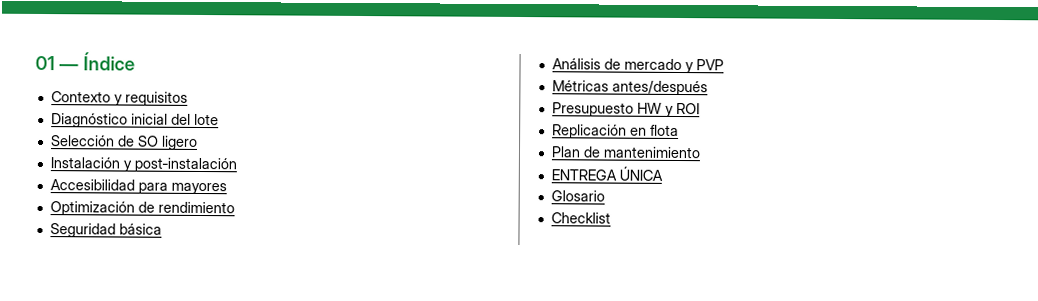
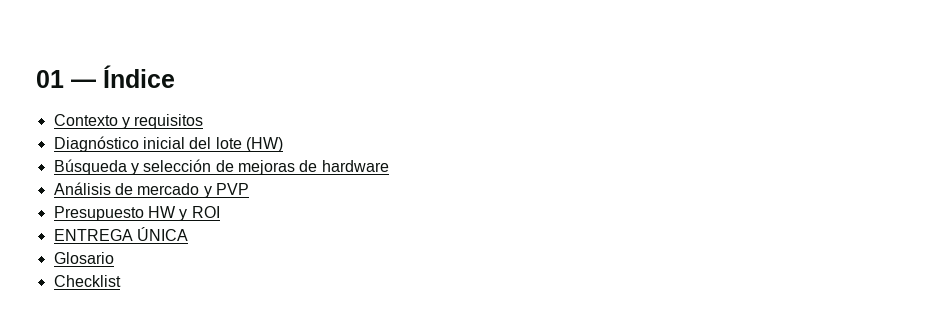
[50,135,198,150] [49,157,237,173] [49,179,227,195] [49,201,235,216] [49,223,162,238] // Selección de SO ligero // Instalación y post‑instalación // Accesibilidad para mayores // Optimización de rendimiento // Seguridad básica -> [245,137,283,152] [53,159,389,175] (HW) // Búsqueda y selección de mejoras de hardware
[551,80,708,96] // Métricas antes/después -> (249, 189) none
[551,124,679,139] [550,146,701,159] // Replicación en flota // Plan de mantenimiento -> (220, 212) none

